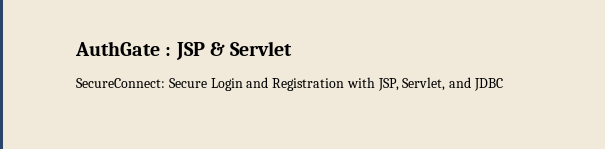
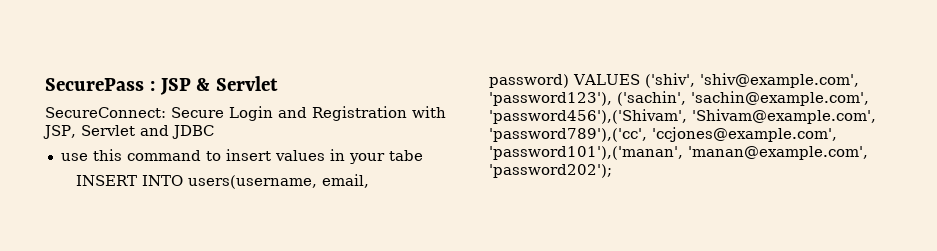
[75,41,160,56] AuthGate -> [45,78,144,91] SecurePass
[402,77,446,91] Servlet, -> [80,125,135,136] Servlet
(504, 84) none -> [60,149,423,164] [76,174,370,189] [489,73,859,88] [489,91,869,106] [489,109,876,124] [489,127,837,142] [489,146,868,160] [489,164,612,178] // use this command to insert values in your tabe // INSERT INTO users(username, email, password) VALUES ('shiv', 'shiv@example.com', 'password123'), ('sachin', 'sachin@example.com', 'password456'),('Shivam', 'Shivam@example.com', 'password789'),('cc', 'ccjones@example.com', 'password101'),('manan', 'manan@example.com', 'password202');

